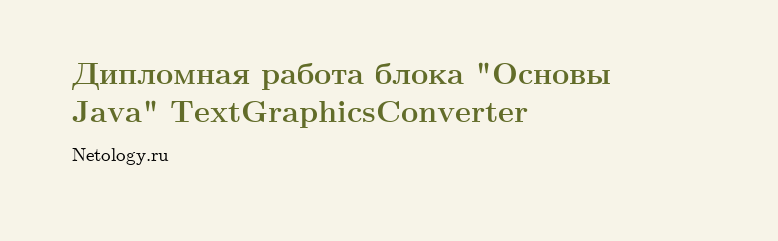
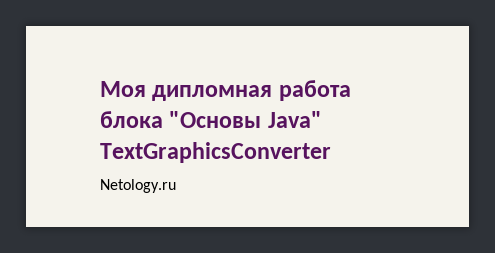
[71,63,250,90] Дипломная -> [100,81,273,101] Моя дипломная

